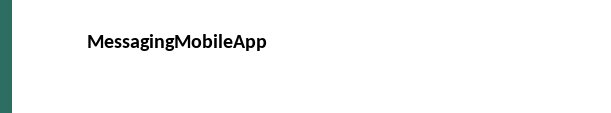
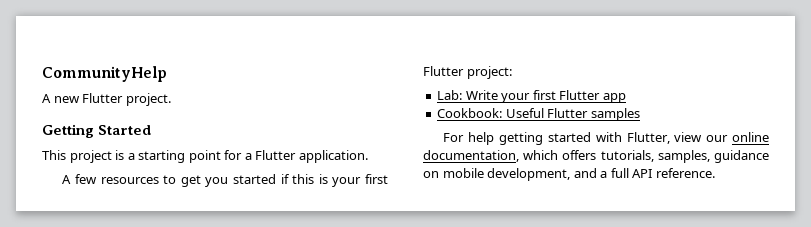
[87,34,267,51] MessagingMobileApp -> [42,66,167,82] [42,93,171,106] [42,124,152,138] [42,150,368,163] [62,174,388,187] [423,66,512,79] [437,90,626,103] [437,108,640,121] [443,132,769,145] [423,150,769,163] [423,168,715,181] CommunityHelp // A new Flutter project. // Getting Started // This project is a starting point for a Flutter application. // A few resources to get you started if this is your first Flutter project: // Lab: Write your first Flutter app // Cookbook: Useful Flutter samples // For help getting started with Flutter, view our online documentation, which offers tutorials, samples, guidance on mobile development, and a full API reference.

